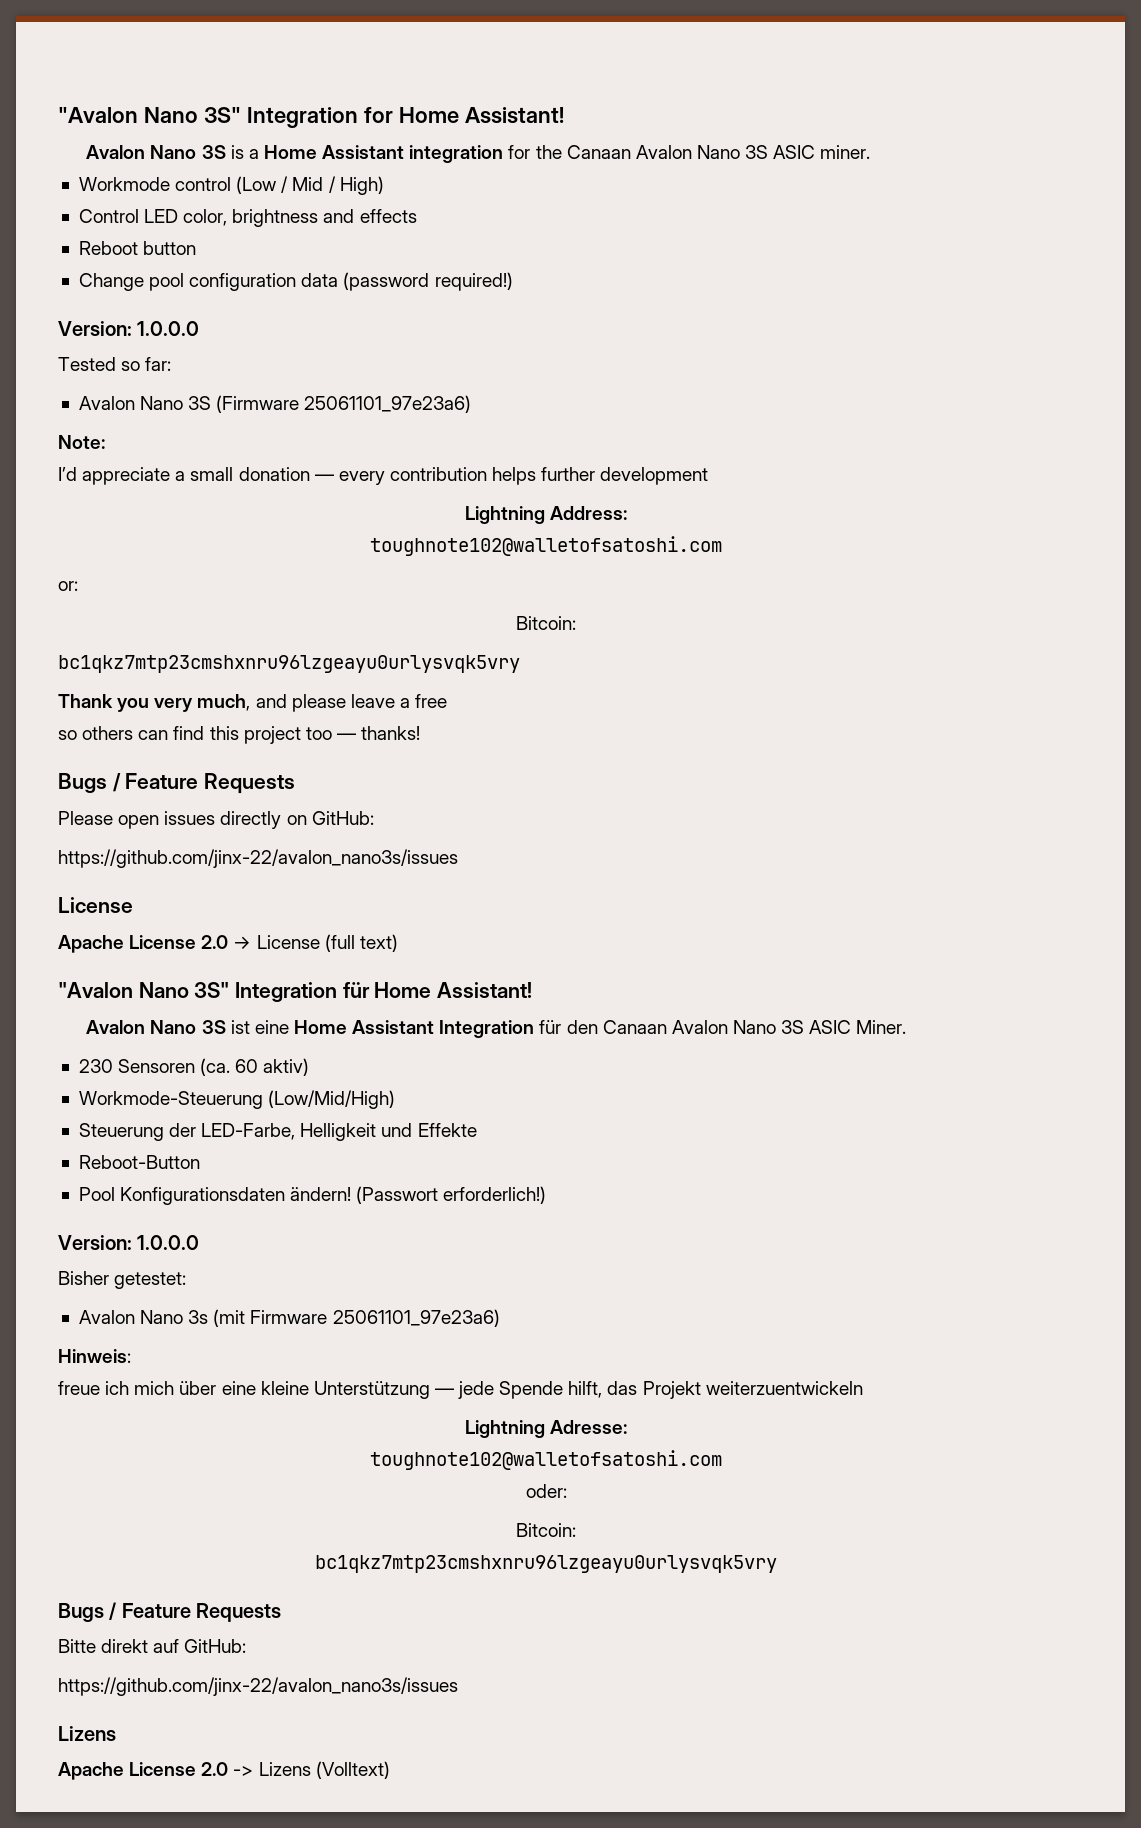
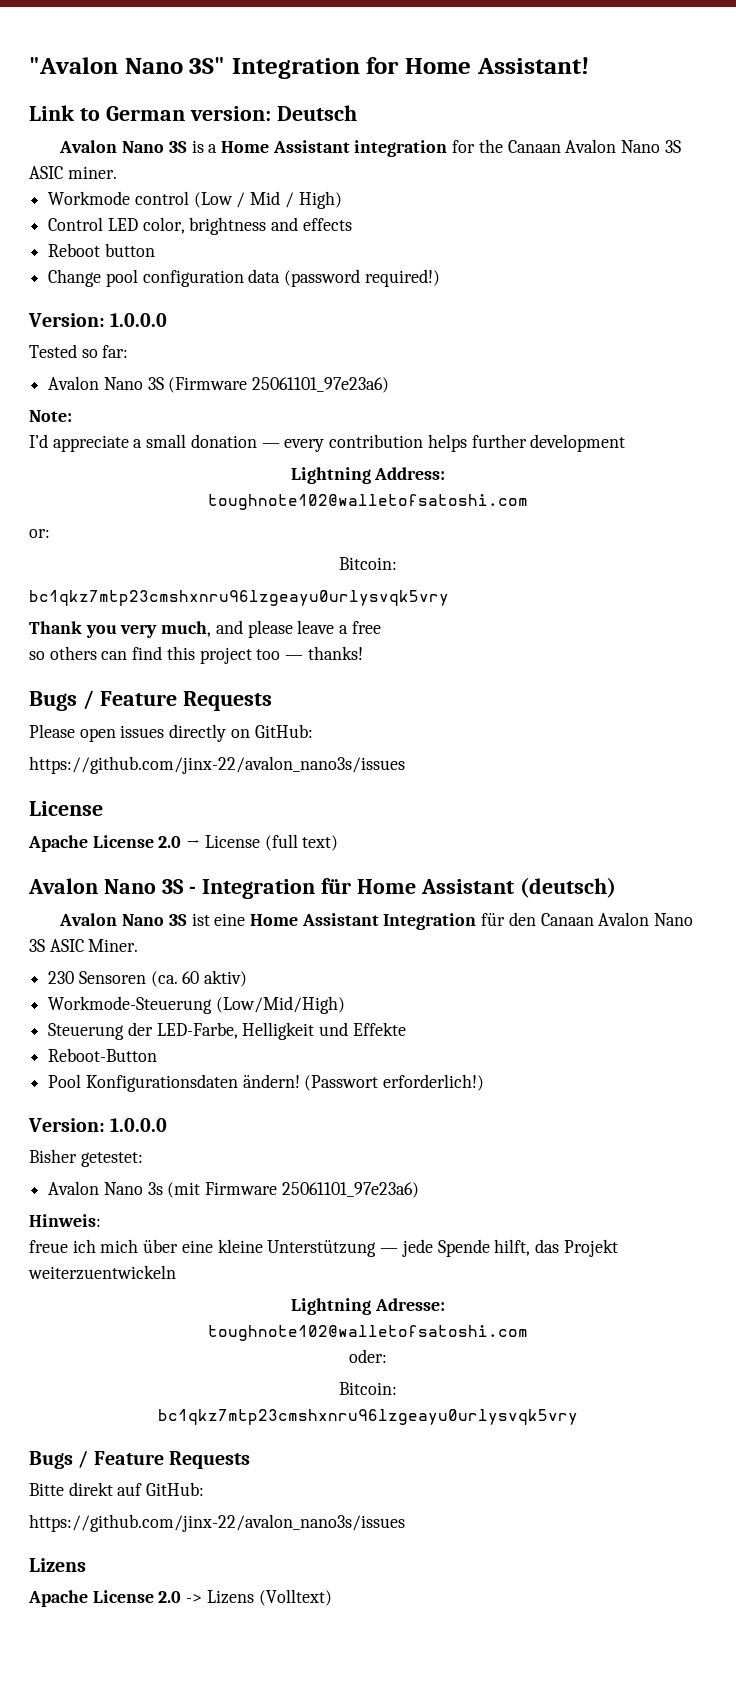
(564, 115) none -> [29,105,357,121] // Link to German version: Deutsch
[58,982,230,998] "Avalon Nano 3S" -> [28,878,196,894] Avalon Nano 3S -
[437,982,533,998] Assistant! -> [420,877,616,898] Assistant (deutsch)

